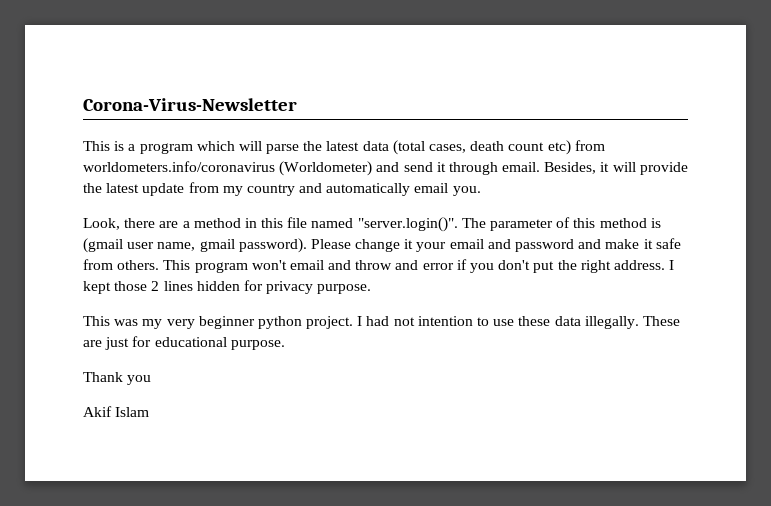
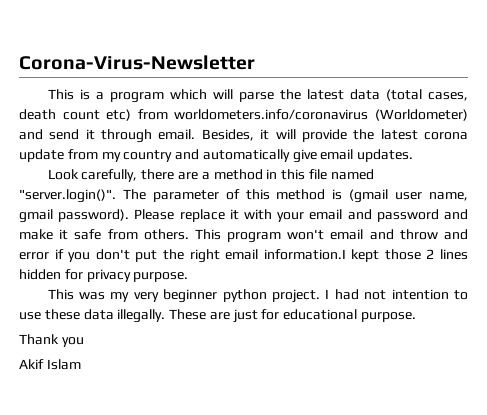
(140, 188) none -> [424,132,469,140] corona
[414,183,481,196] [83,218,120,230] email you. // Look, -> [292,149,414,163] [47,169,138,182] give email updates. // Look carefully,
[355,239,414,252] change it -> [179,209,272,222] replace it with
[613,260,675,270] address. I -> [225,249,346,260] email information.I

